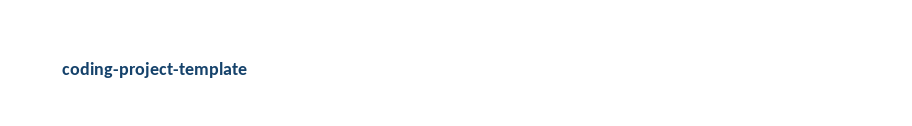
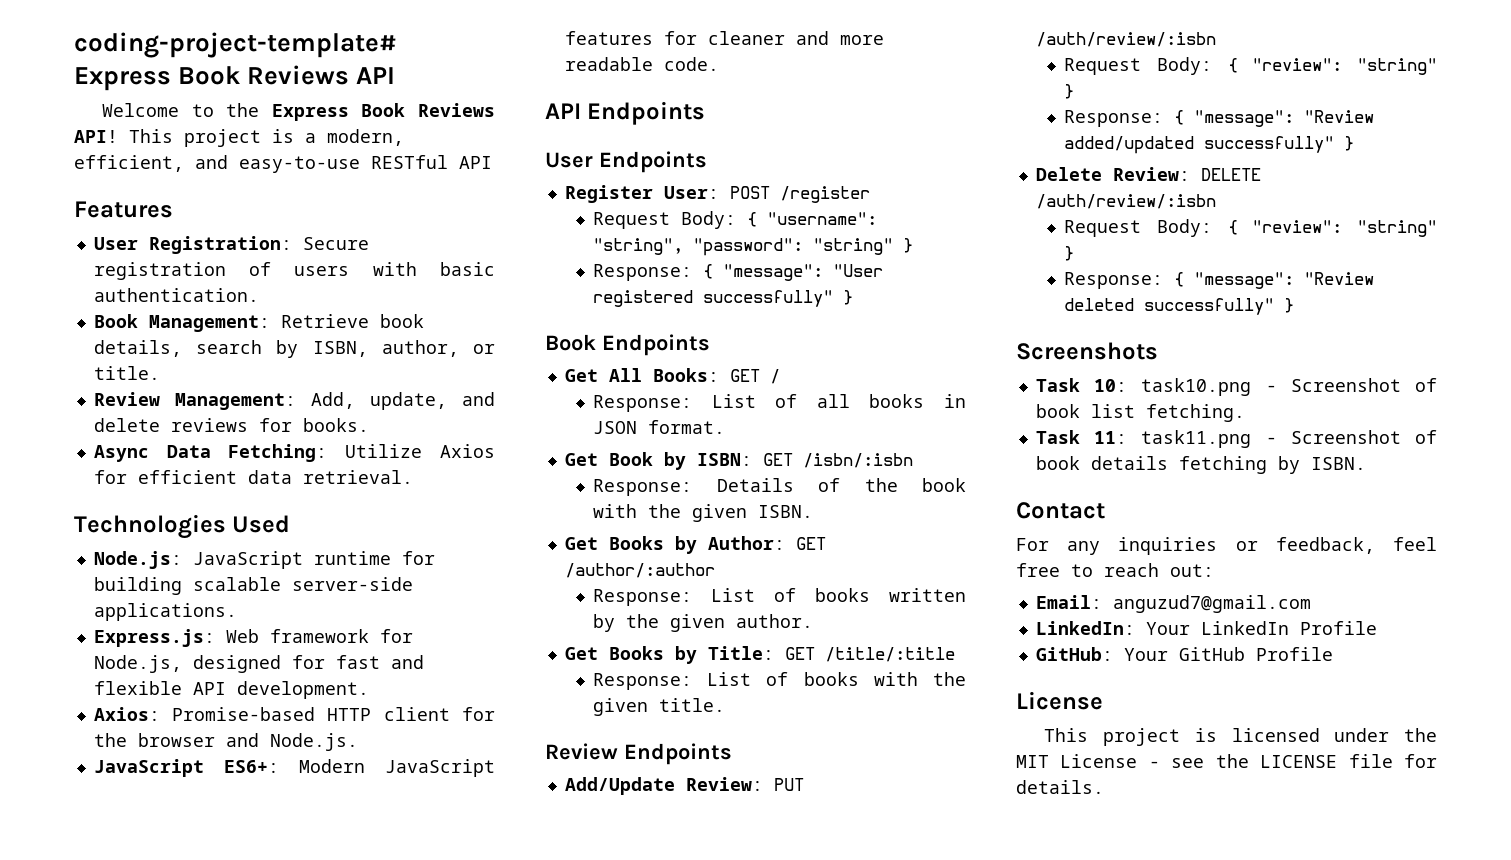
[62,62,247,78] coding-project-template -> [74,32,397,58] [74,65,396,91] [102,103,496,121] [74,129,404,147] [74,155,492,173] [74,201,173,218] [93,236,369,254] [93,262,496,280] [93,288,259,302] [93,314,424,332] [93,340,495,358] [93,366,160,380] [93,392,495,410] [93,418,369,432] [93,444,495,462] [93,470,413,484] [74,514,291,539] [93,551,435,569] [93,577,413,595] [93,603,237,621] [93,629,413,647] [93,655,424,673] [93,681,369,699] [93,707,495,721] [93,733,358,751] [93,759,495,777] [564,31,884,45] [564,57,719,71] [545,101,706,125] [545,151,707,173] [564,185,870,203] [592,211,877,229] [592,238,913,256] [592,264,883,281] [592,290,853,307] [545,334,710,356] [564,368,780,384] [592,394,966,412] [592,420,725,434] [564,452,913,470] [592,478,966,496] [592,504,813,522] [564,536,826,554] [564,563,715,578] [592,588,966,606] [592,614,813,632] [564,646,955,664] [592,672,966,690] [592,698,725,716] [545,743,732,765] [564,777,804,795] [1035,32,1216,47] [1063,57,1437,75] [1063,84,1074,99] [1063,110,1374,127] [1063,136,1354,154] [1035,167,1261,181] [1035,194,1216,209] [1063,219,1437,237] [1063,246,1074,261] [1063,272,1374,289] [1063,298,1294,315] [1016,342,1158,360] [1035,378,1437,396] [1035,404,1245,422] [1035,430,1437,448] [1035,456,1366,474] [1016,502,1105,519] [1016,537,1437,555] [1016,563,1214,577] [1035,595,1311,613] [1035,621,1377,635] [1035,647,1333,661] [1016,691,1103,710] [1044,728,1437,746] [1016,754,1437,768] [1016,780,1104,794] coding-project-template# Express Book Reviews API // Welcome to the Express Book Reviews API! This project is a modern, efficient, and easy-to-use RESTful API // Features // User Registration: Secure registration of users with basic authentication. // Book Management: Retrieve book details, search by ISBN, author, or title. // Review Management: Add, update, and delete reviews for books. // Async Data Fetching: Utilize Axios for efficient data retrieval. // Technologies Used // Node.js: JavaScript runtime for building scalable server-side applications. // Express.js: Web framework for Node.js, designed for fast and flexible API development. // Axios: Promise-based HTTP client for the browser and Node.js. // JavaScript ES6+: Modern JavaScript features for cleaner and more readable code. // API Endpoints // User Endpoints // Register User: POST /register // Request Body: { "username": "string", "password": "string" } // Response: { "message": "User registered successfully" } // Book Endpoints // Get All Books: GET / // Response: List of all books in JSON format. // Get Book by ISBN: GET /isbn/:isbn // Response: Details of the book with the given ISBN. // Get Books by Author: GET /author/:author // Response: List of books written by the given author. // Get Books by Title: GET /title/:title // Response: List of books with the given title. // Review Endpoints // Add/Update Review: PUT /auth/review/:isbn // Request Body: { "review": "string" } // Response: { "message": "Review added/updated successfully" } // Delete Review: DELETE /auth/review/:isbn // Request Body: { "review": "string" } // Response: { "message": "Review deleted successfully" } // Screenshots // Task 10: task10.png - Screenshot of book list fetching. // Task 11: task11.png - Screenshot of book details fetching by ISBN. // Contact // For any inquiries or feedback, feel free to reach out: // Email: anguzud7@gmail.com // LinkedIn: Your LinkedIn Profile // GitHub: Your GitHub Profile // License // This project is licensed under the MIT License - see the LICENSE file for details.

